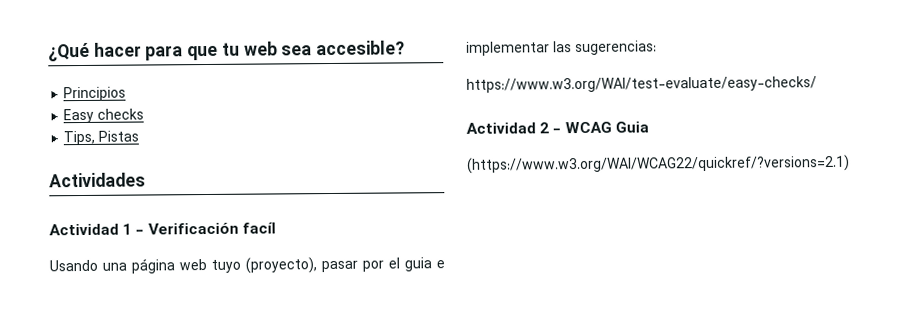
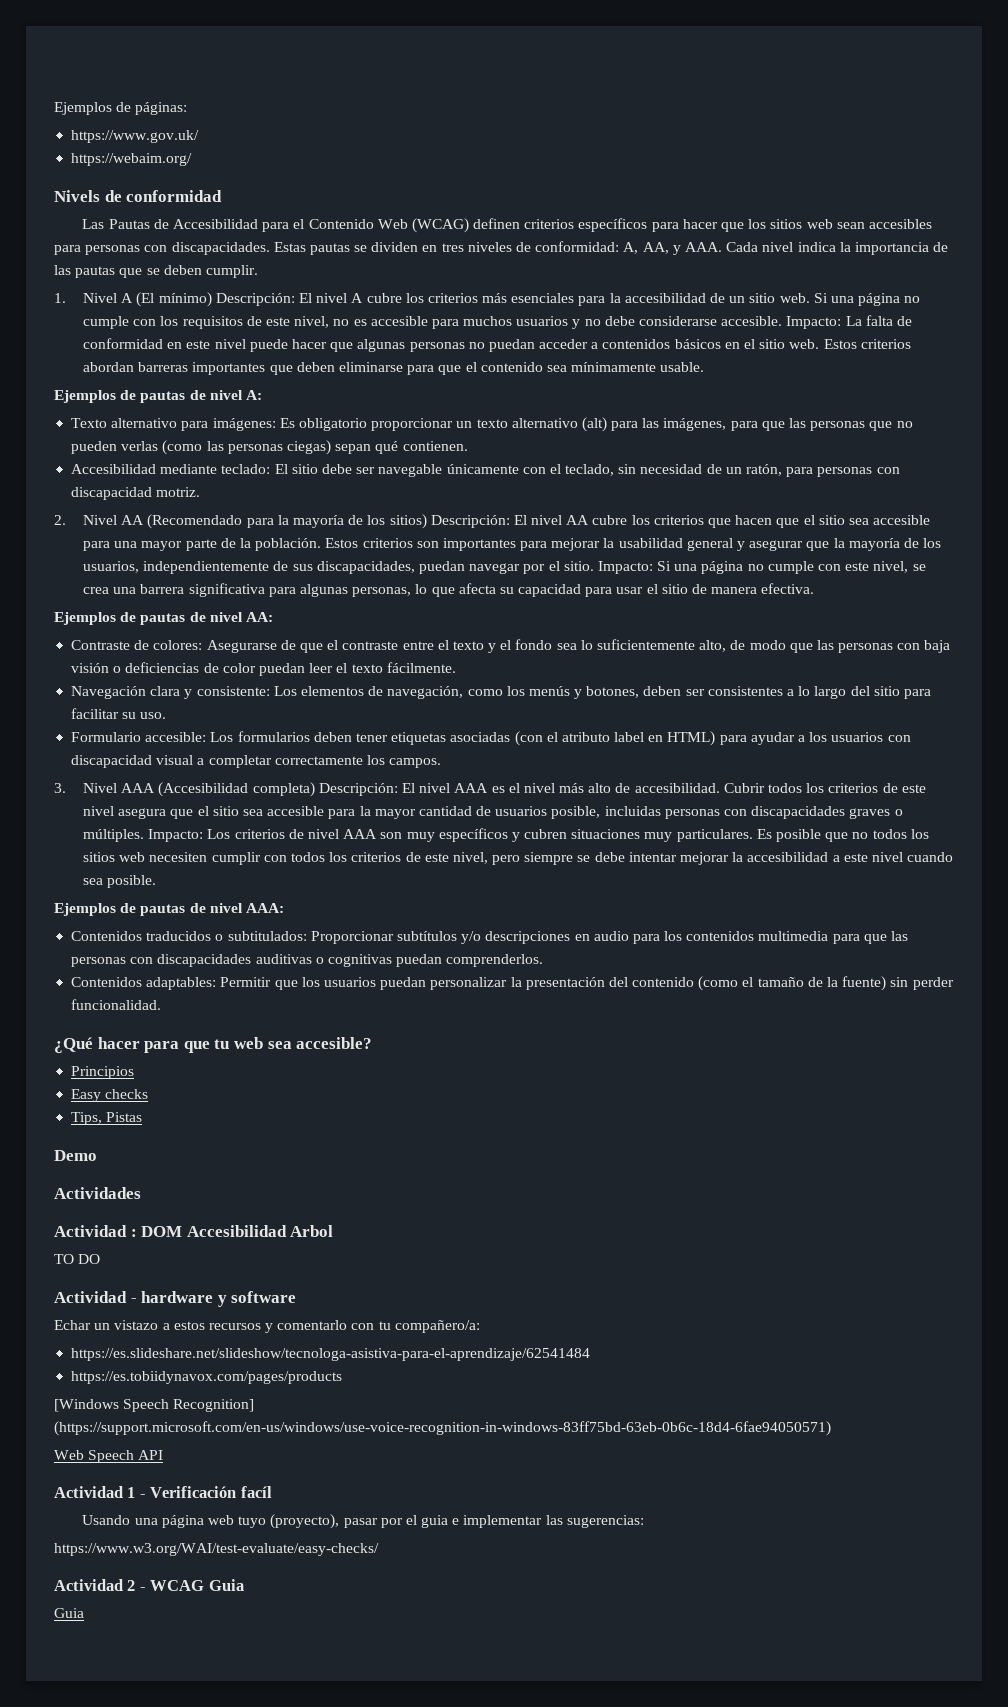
(48, 52) none -> [54,102,188,115] [71,130,200,143] [71,153,193,166] [54,190,223,202] [82,218,932,233] [54,241,949,255] [54,265,258,278] [54,292,921,307] [83,315,912,329] [83,338,911,352] [83,362,705,375] [54,390,262,403] [71,417,913,432] [71,440,468,455] [71,464,900,477] [71,487,201,500] [54,514,931,529] [83,538,942,551] [83,561,926,574] [83,583,815,597] [54,612,273,625] [71,639,951,653] [71,662,456,676] [71,686,931,699] [71,708,167,719] [71,731,911,746] [71,755,442,768] [54,782,926,797] [83,806,903,819] [83,828,929,842] [83,852,954,865] [83,875,157,888] [54,903,284,916] [71,931,909,944] [71,954,544,967] [71,976,954,991] [71,999,162,1010] Ejemplos de páginas: // https://www.gov.uk/ // https://webaim.org/ // Nivels de conformidad // Las Pautas de Accesibilidad para el Contenido Web (WCAG) definen criterios específicos para hacer que los sitios web sean accesibles para personas con discapacidades. Estas pautas se dividen en tres niveles de conformidad: A, AA, y AAA. Cada nivel indica la importancia de las pautas que se deben cumplir. // 1. Nivel A (El mínimo) Descripción: El nivel A cubre los criterios más esenciales para la accesibilidad de un sitio web. Si una página no cumple con los requisitos de este nivel, no es accesible para muchos usuarios y no debe considerarse accesible. Impacto: La falta de conformidad en este nivel puede hacer que algunas personas no puedan acceder a contenidos básicos en el sitio web. Estos criterios abordan barreras importantes que deben eliminarse para que el contenido sea mínimamente usable. // Ejemplos de pautas de nivel A: // Texto alternativo para imágenes: Es obligatorio proporcionar un texto alternativo (alt) para las imágenes, para que las personas que no pueden verlas (como las personas ciegas) sepan qué contienen. // Accesibilidad mediante teclado: El sitio debe ser navegable únicamente con el teclado, sin necesidad de un ratón, para personas con discapacidad motriz. // 2. Nivel AA (Recomendado para la mayoría de los sitios) Descripción: El nivel AA cubre los criterios que hacen que el sitio sea accesible para una mayor parte de la población. Estos criterios son importantes para mejorar la usabilidad general y asegurar que la mayoría de los usuarios, independientemente de sus discapacidades, puedan navegar por el sitio. Impacto: Si una página no cumple con este nivel, se crea una barrera significativa para algunas personas, lo que afecta su capacidad para usar el sitio de manera efectiva. // Ejemplos de pautas de nivel AA: // Contraste de colores: Asegurarse de que el contraste entre el texto y el fondo sea lo suficientemente alto, de modo que las personas con baja visión o deficiencias de color puedan leer el texto fácilmente. // Navegación clara y consistente: Los elementos de navegación, como los menús y botones, deben ser consistentes a lo largo del sitio para facilitar su uso. // Formulario accesible: Los formularios deben tener etiquetas asociadas (con el atributo label en HTML) para ayudar a los usuarios con discapacidad visual a completar correctamente los campos. // 3. Nivel AAA (Accesibilidad completa) Descripción: El nivel AAA es el nivel más alto de accesibilidad. Cubrir todos los criterios de este nivel asegura que el sitio sea accesible para la mayor cantidad de usuarios posible, incluidas personas con discapacidades graves o múltiples. Impacto: Los criterios de nivel AAA son muy específicos y cubren situaciones muy particulares. Es posible que no todos los sitios web necesiten cumplir con todos los criterios de este nivel, pero siempre se debe intentar mejorar la accesibilidad a este nivel cuando sea posible. // Ejemplos de pautas de nivel AAA: // Contenidos traducidos o subtitulados: Proporcionar subtítulos y/o descripciones en audio para los contenidos multimedia para que las personas con discapacidades auditivas o cognitivas puedan comprenderlos. // Contenidos adaptables: Permitir que los usuarios puedan personalizar la presentación del contenido (como el tamaño de la fuente) sin perder funcionalidad. //
(140, 136) none -> [54,1150,97,1161] // Demo
(146, 180) none -> [54,1225,334,1237] [54,1254,101,1264] [54,1291,297,1307] [54,1320,480,1333] [71,1348,591,1361] [71,1371,343,1384] [54,1399,255,1412] [54,1421,831,1436] [54,1450,164,1463] // Actividad : DOM Accesibilidad Arbol // TO DO // Actividad - hardware y software // Echar un vistazo a estos recursos y comentarlo con tu compañero/a: // https://es.slideshare.net/slideshow/tecnologa-asistiva-para-el-aprendizaje/62541484 // https://es.tobiidynavox.com/pages/products // [Windows Speech Recognition] (https://support.microsoft.com/en-us/windows/use-voice-recognition-in-windows-83ff75bd-63eb-0b6c-18d4-6fae94050571) // Web Speech API
[467,154,850,174] (https://www.w3.org/WAI/WCAG22/quickref/?versions=2.1) -> [54,1608,84,1618] Guia

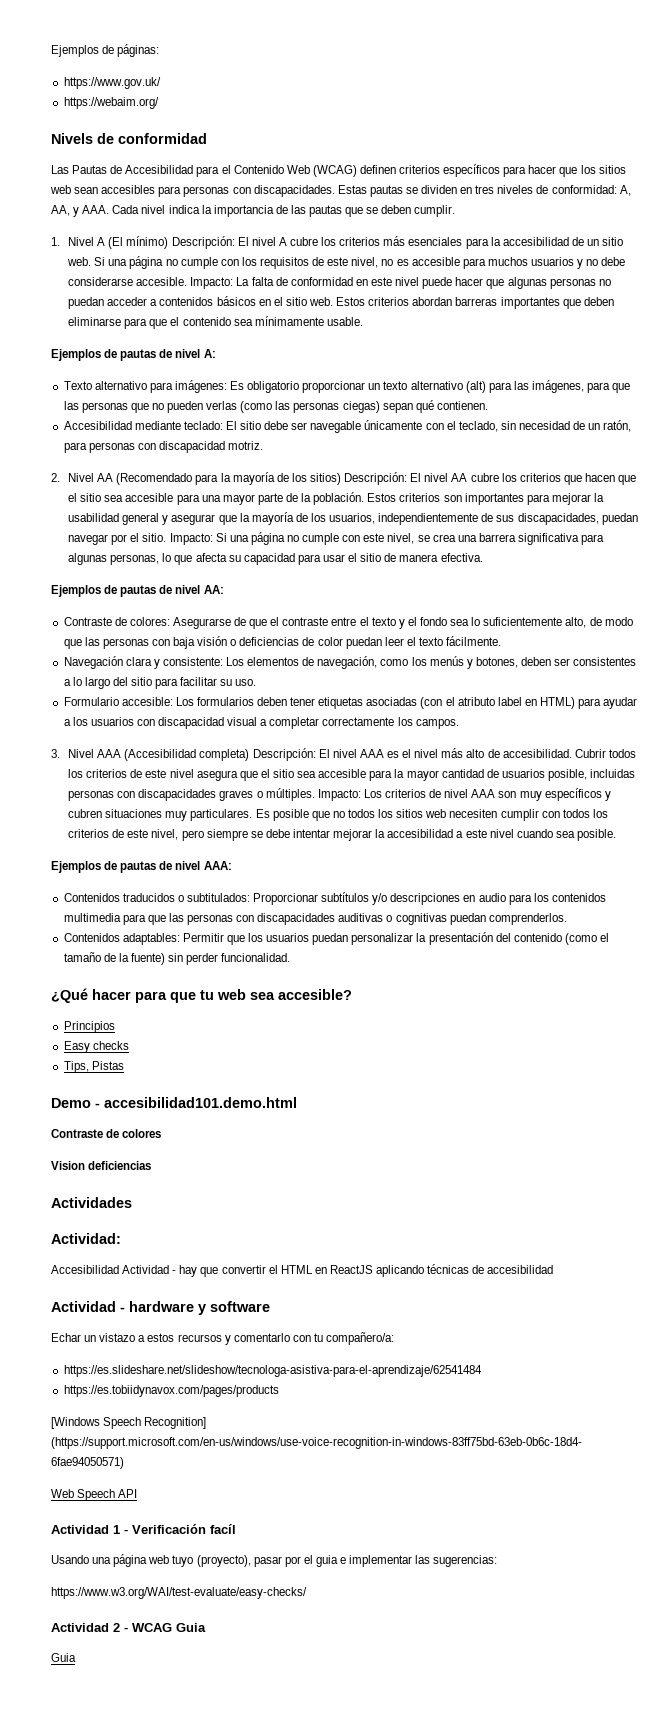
[54,1187,141,1199] [54,1225,334,1237] [54,1254,101,1264] // Actividades // Actividad : DOM Accesibilidad Arbol // TO DO -> [95,1097,297,1108] [51,1129,162,1138] [51,1161,152,1170] [51,1197,132,1208] [51,1233,121,1244] [51,1264,554,1277] - accesibilidad101.demo.html // Contraste de colores // Vision deficiencias // Actividades // Actividad: // Accesibilidad Actividad - hay que convertir el HTML en ReactJS aplicando técnicas de accesibilidad

